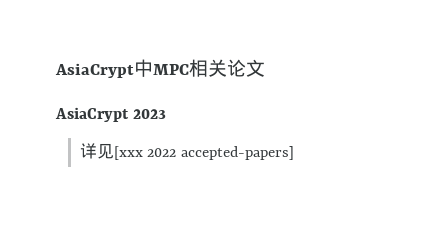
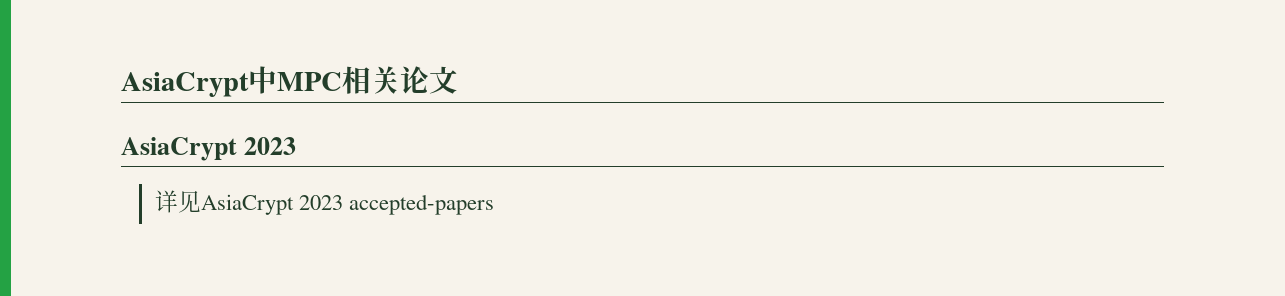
[114,146,294,160] [xxx 2022 accepted-papers] -> [200,194,494,215] AsiaCrypt 2023 accepted-papers

